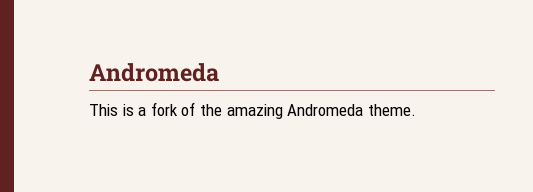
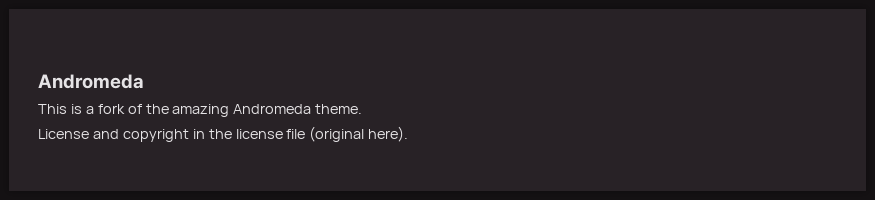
(416, 110) none -> [38,126,409,142] // License and copyright in the license file (original here).

